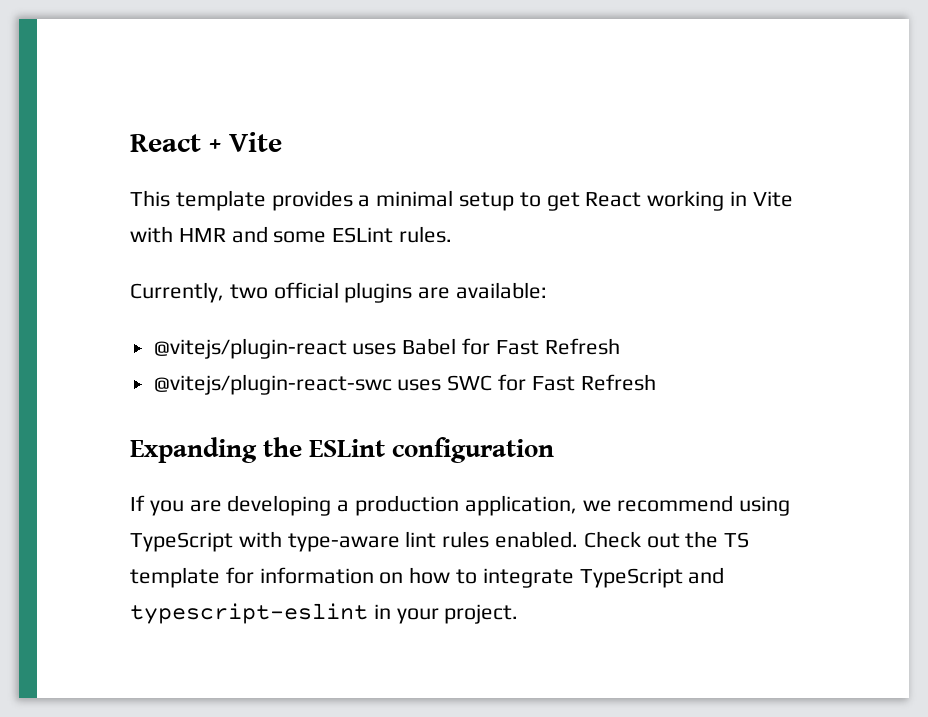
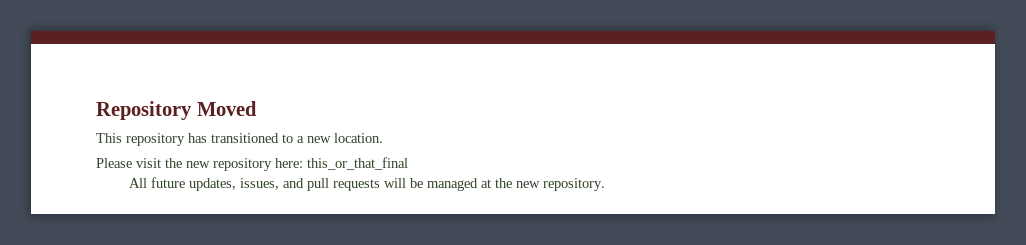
[130,132,282,152] [130,190,793,211] [130,226,453,243] [130,282,548,303] [153,338,620,359] [153,374,656,395] [130,437,555,463] [130,495,791,516] [130,531,750,552] [130,567,725,588] [130,603,519,624] React + Vite // This template provides a minimal setup to get React working in Vite with HMR and some ESLint rules. // Currently, two official plugins are available: // @vitejs/plugin-react uses Babel for Fast Refresh // @vitejs/plugin-react-swc uses SWC for Fast Refresh // Expanding the ESLint configuration // If you are developing a production application, we recommend using TypeScript with type-aware lint rules enabled. Check out the TS template for information on how to integrate TypeScript and typescript-eslint in your project. -> [96,101,257,120] [96,133,383,146] [96,157,408,171] [128,177,605,191] Repository Moved // This repository has transitioned to a new location. // Please visit the new repository here: this_or_that_final // All future updates, issues, and pull requests will be managed at the new repository.

